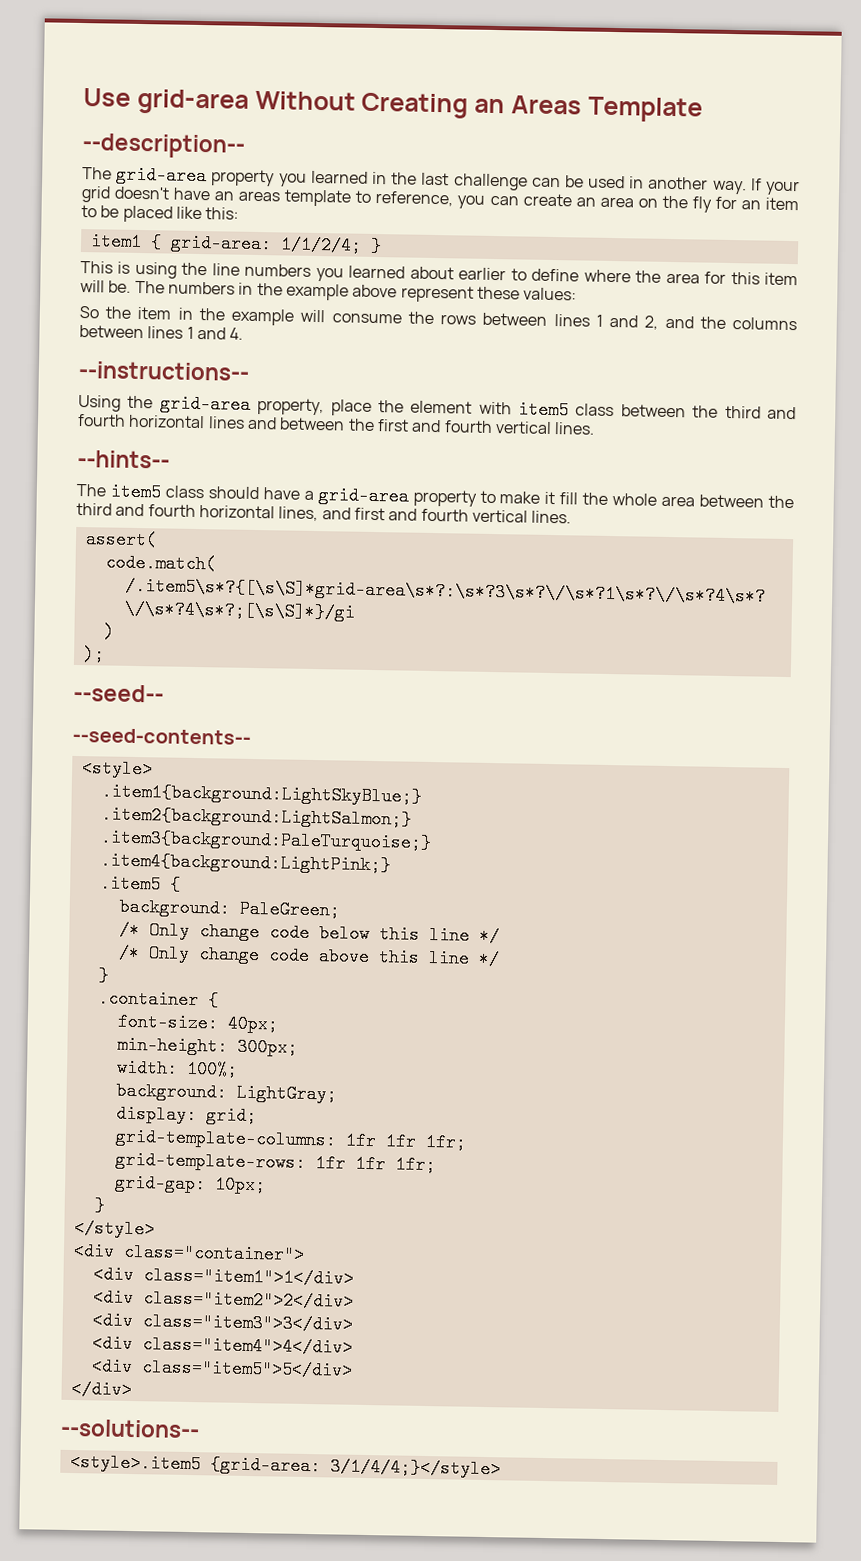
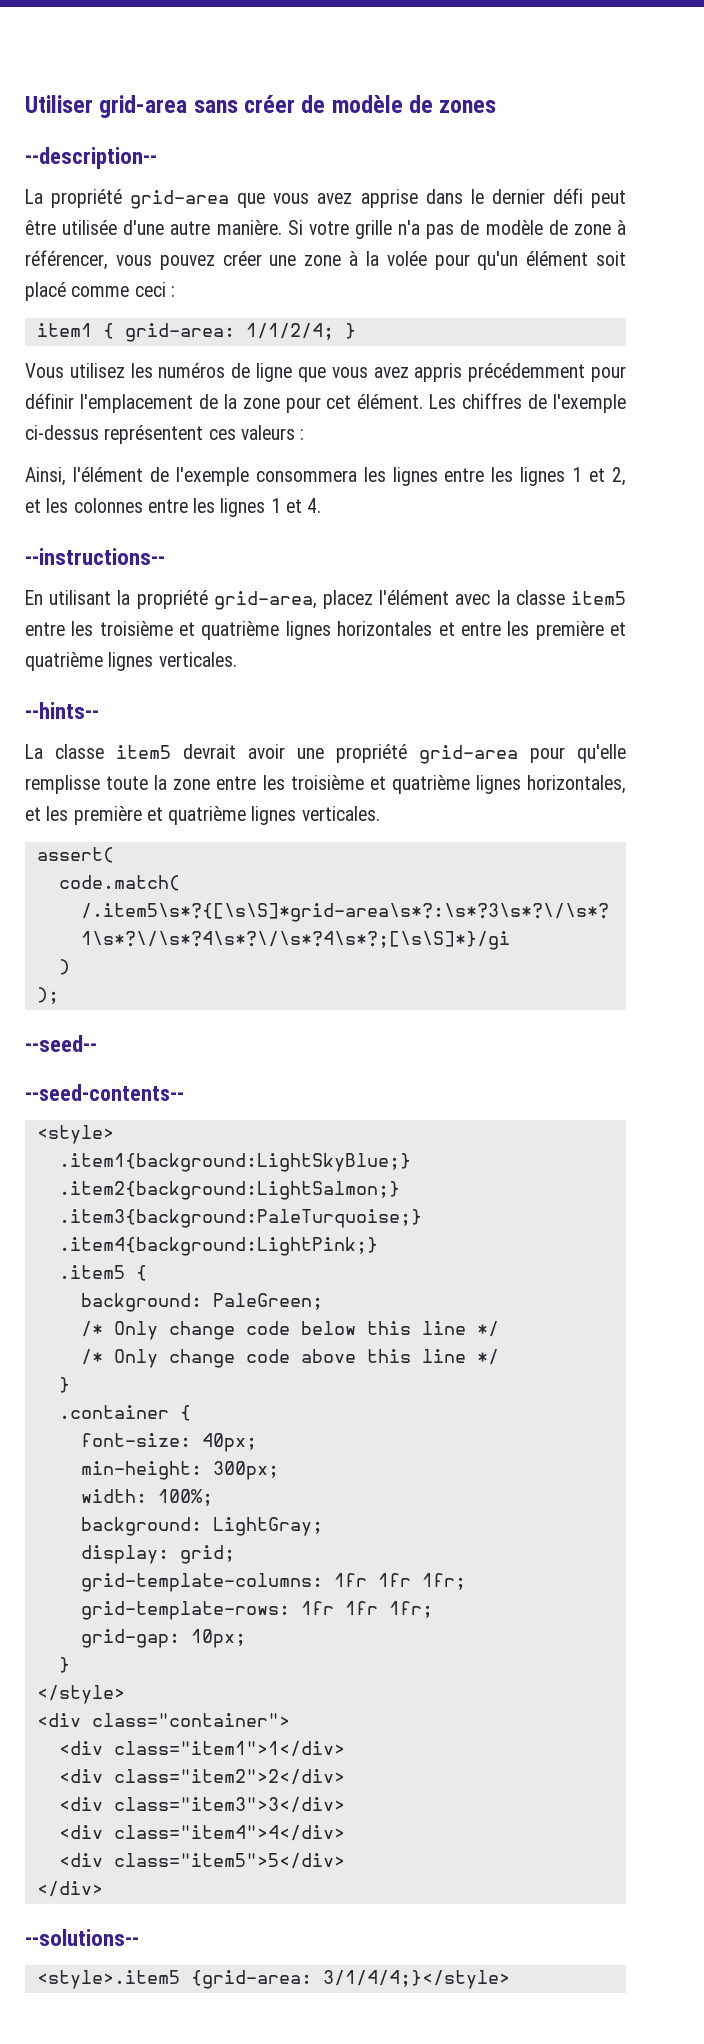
[83,88,703,123] [82,133,245,159] [82,165,800,196] [81,186,799,213] [81,205,240,223] Use grid-area Without Creating an Areas Template // --description-- // The grid-area property you learned in the last challenge can be used in another way. If your grid doesn't have an areas template to reference, you can create an area on the fly for an item to be placed like this: -> [25,95,497,118] [25,147,157,169] [25,188,627,209] [25,220,626,239] [25,250,626,270] [25,282,175,301] Utiliser grid-area sans créer de modèle de zones // --description-- // La propriété grid-area que vous avez apprise dans le dernier défi peut être utilisée d'une autre manière. Si votre grille n'a pas de modèle de zone à référencer, vous pouvez créer une zone à la volée pour qu'un élément soit placé comme ceci :
[80,261,798,286] [80,280,578,303] [79,305,798,331] [79,324,244,340] [78,360,250,381] [78,394,796,420] [77,413,596,435] [77,449,170,469] [76,482,794,509] [76,502,572,524] This is using the line numbers you learned about earlier to define where the area for this item will be. The numbers in the example above represent these values: // So the item in the example will consume the rows between lines 1 and 2, and the columns between lines 1 and 4. // --instructions-- // Using the grid-area property, place the element with item5 class between the third and fourth horizontal lines and between the first and fourth vertical lines. // --hints-- // The item5 class should have a grid-area property to make it fill the whole area between the third and fourth horizontal lines, and first and fourth vertical lines. -> [25,363,627,382] [25,393,627,413] [25,425,305,444] [25,467,626,486] [25,498,322,517] [25,548,165,565] [25,590,626,610] [25,621,627,640] [25,652,237,671] [25,702,99,719] [25,744,626,764] [25,775,627,794] [25,806,380,825] Vous utilisez les numéros de ligne que vous avez appris précédemment pour définir l'emplacement de la zone pour cet élément. Les chiffres de l'exemple ci-dessus représentent ces valeurs : // Ainsi, l'élément de l'exemple consommera les lignes entre les lignes 1 et 2, et les colonnes entre les lignes 1 et 4. // --instructions-- // En utilisant la propriété grid-area, placez l'élément avec la classe item5 entre les troisième et quatrième lignes horizontales et entre les première et quatrième lignes verticales. // --hints-- // La classe item5 devrait avoir une propriété grid-area pour qu'elle remplisse toute la zone entre les troisième et quatrième lignes horizontales, et les première et quatrième lignes verticales.

